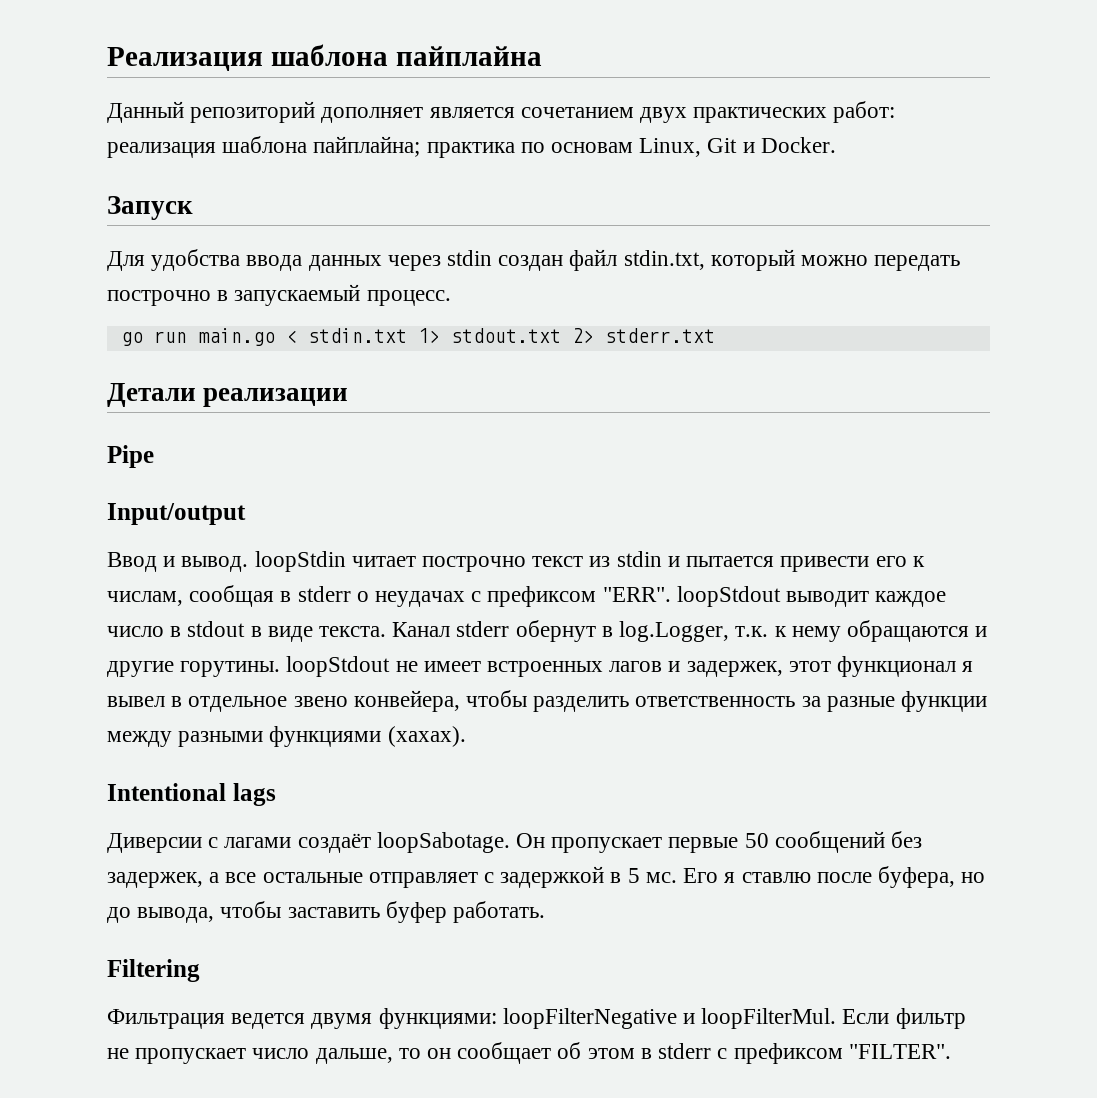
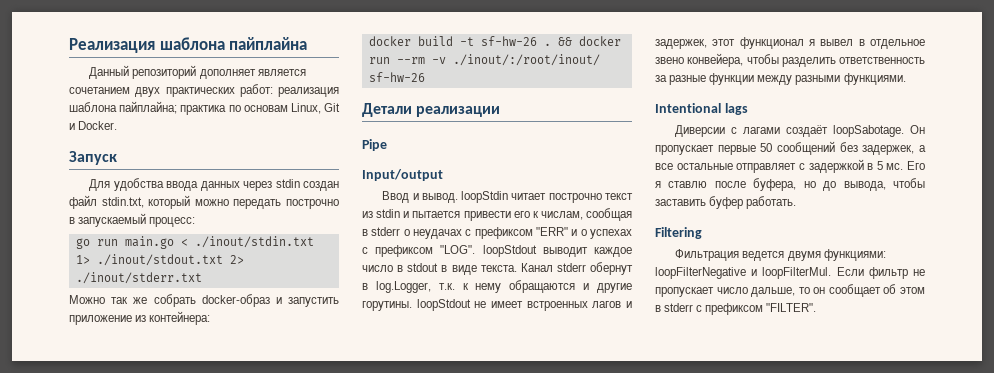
[366,290,451,306] процесс. -> [149,217,196,227] процесс:
[307,328,715,343] stdin.txt 1> stdout.txt 2> stderr.txt -> [194,236,314,248] [75,254,244,266] [75,272,202,284] [69,294,339,307] [69,311,211,325] [368,36,621,46] [368,54,600,66] [368,72,425,82] ./inout/stdin.txt 1> ./inout/stdout.txt 2> ./inout/stderr.txt // Можно так же собрать docker-образ и запустить приложение из контейнера: // docker build -t sf-hw-26 . && docker run --rm -v ./inout/:/root/inout/ sf-hw-26
[602,587,671,602] "ERR". -> [536,227,632,239] [362,245,476,257] "ERR" и о успехах с префиксом "LOG".
[269,726,466,747] функциями (хахах). -> [843,73,906,85] функциями.

